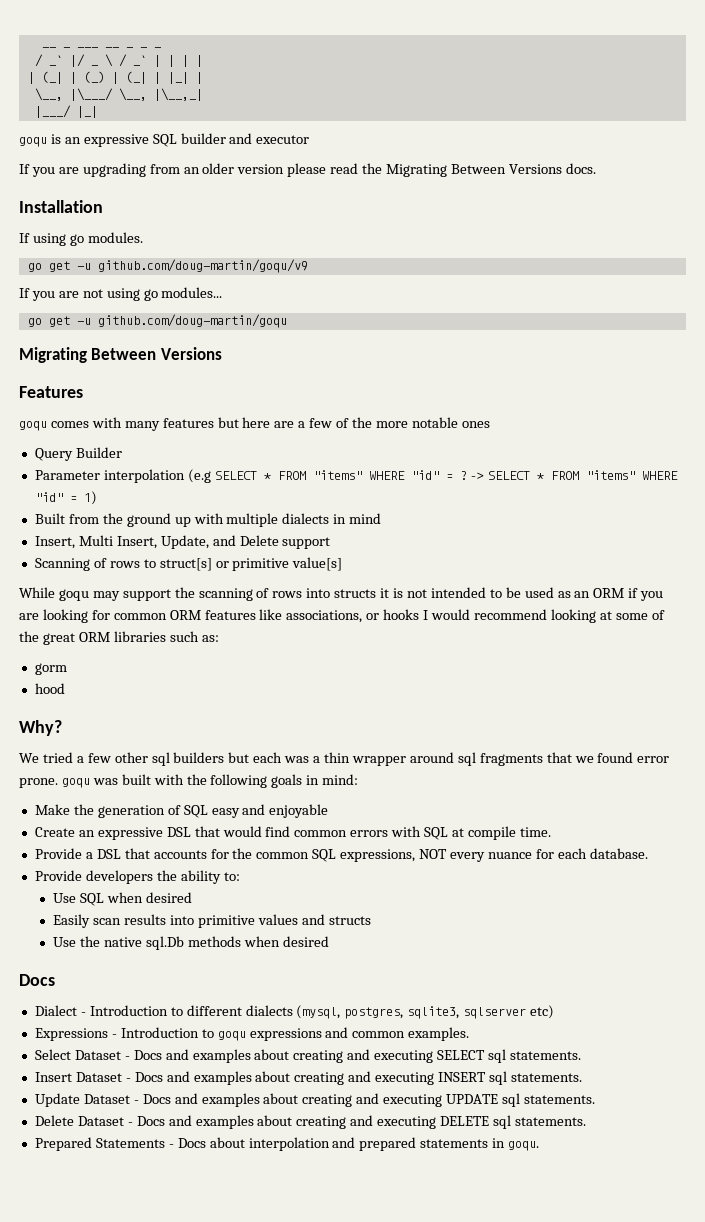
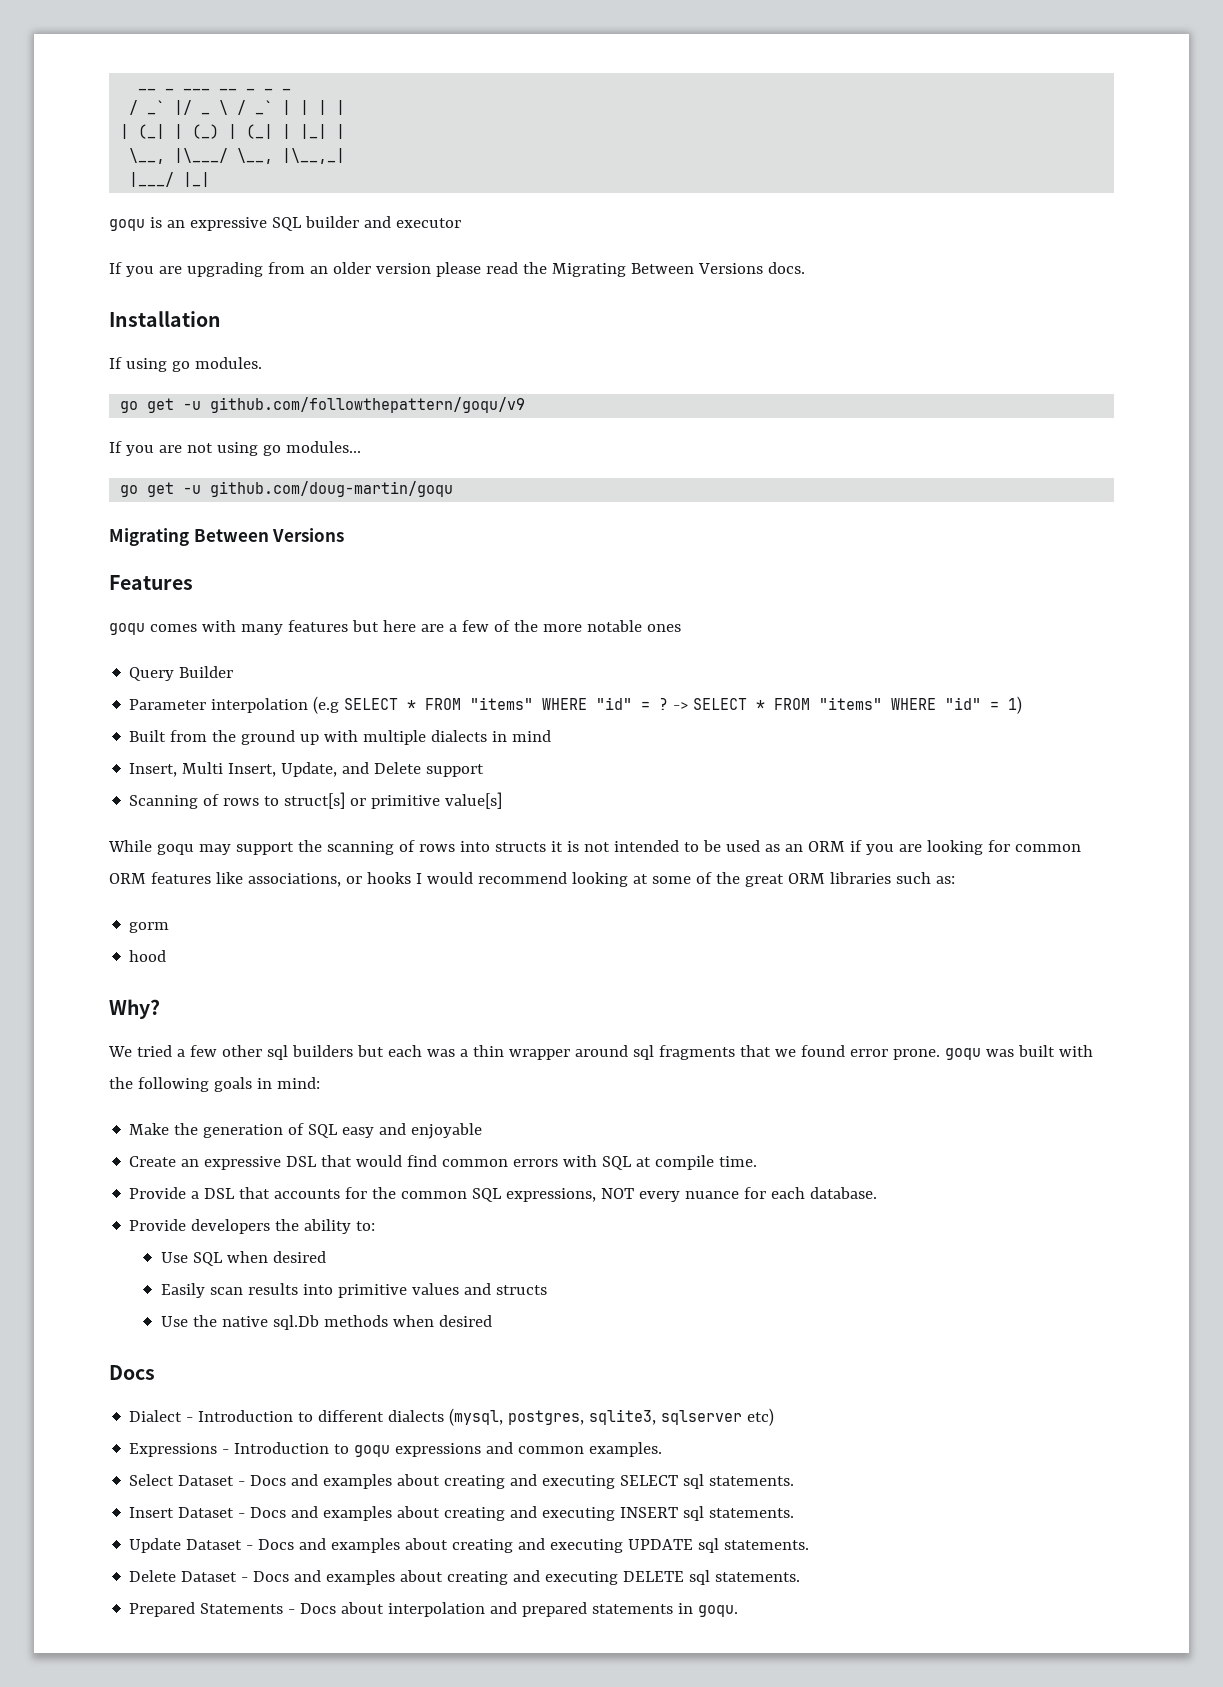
[97,259,308,273] github.com/doug-martin/goqu/v9 -> [210,397,526,413] github.com/followthepattern/goqu/v9

